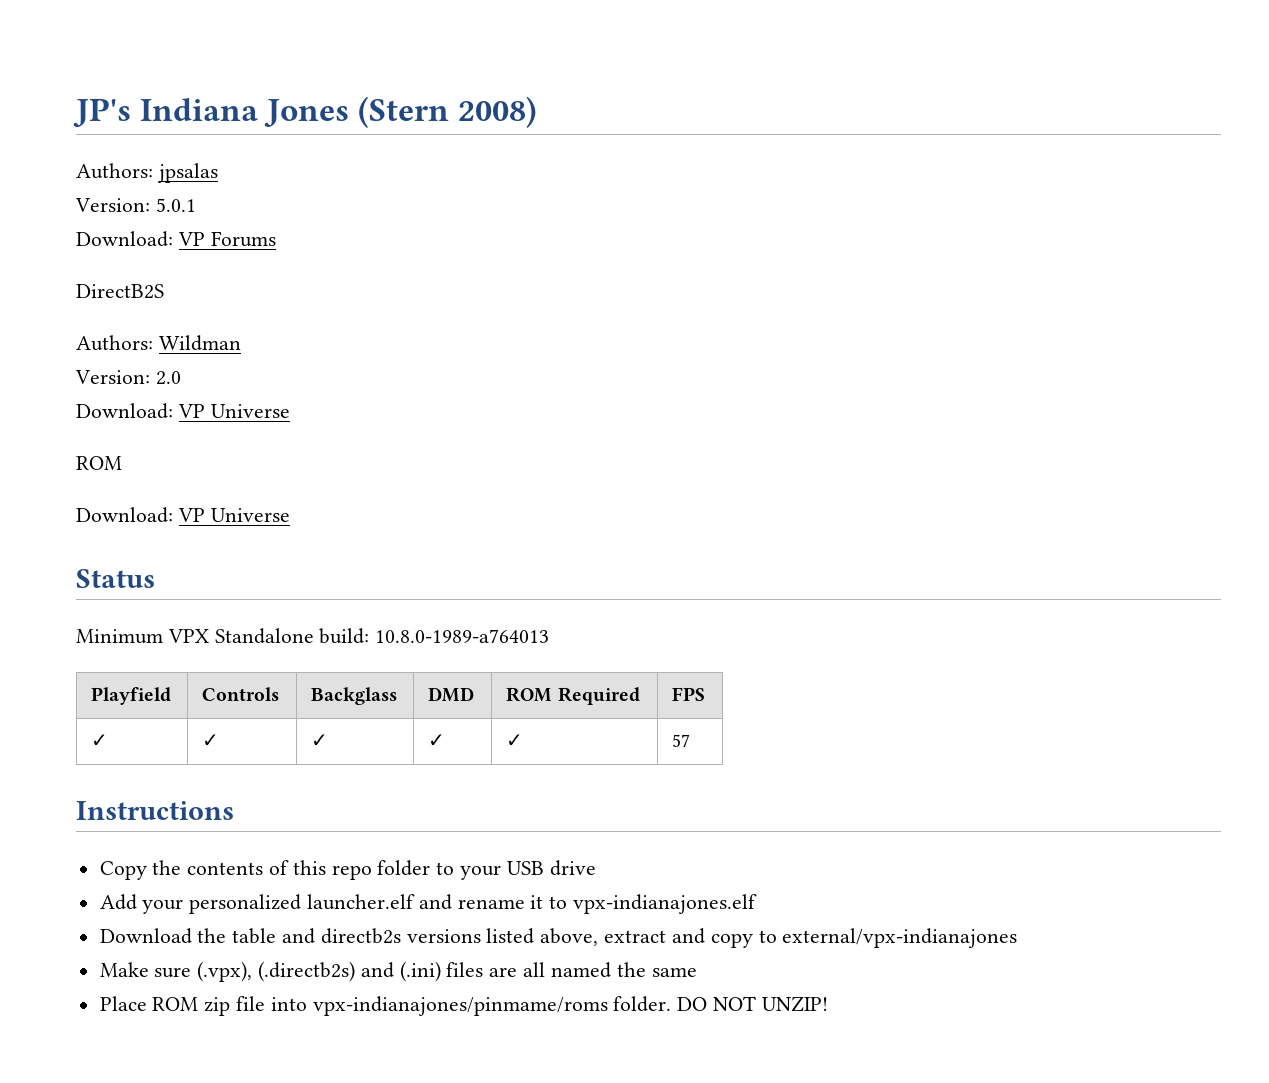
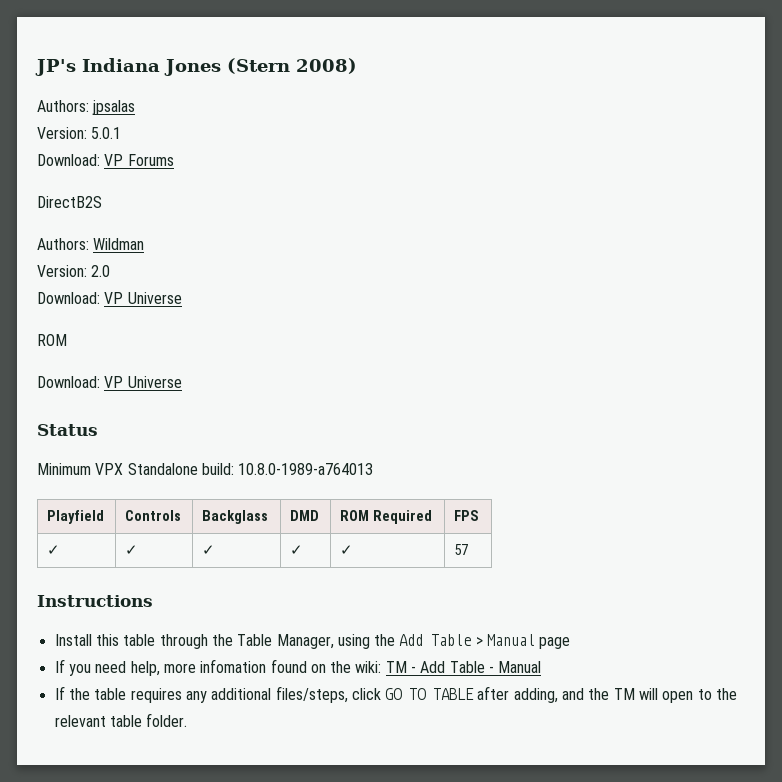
[99,860,596,880] [99,894,758,914] [99,928,1018,948] [99,961,697,982] [99,996,828,1016] Copy the contents of this repo folder to your USB drive // Add your personalized launcher.elf and rename it to vpx-indianajones.elf // Download the table and directb2s versions listed above, extract and copy to external/vpx-indianajones // Make sure (.vpx), (.directb2s) and (.ini) files are all named the same // Place ROM zip file into vpx-indianajones/pinmame/roms folder. DO NOT UNZIP! -> [54,634,571,649] [54,659,542,676] [54,686,738,703] [54,713,188,727] Install this table through the Table Manager, using the Add Table > Manual page // If you need help, more infomation found on the wiki: TM - Add Table - Manual // If the table requires any additional files/steps, click GO TO TABLE after adding, and the TM will open to the relevant table folder.

